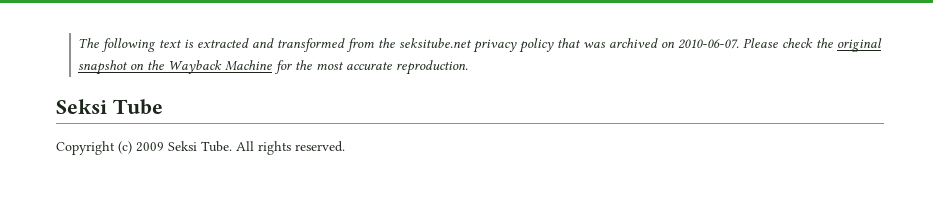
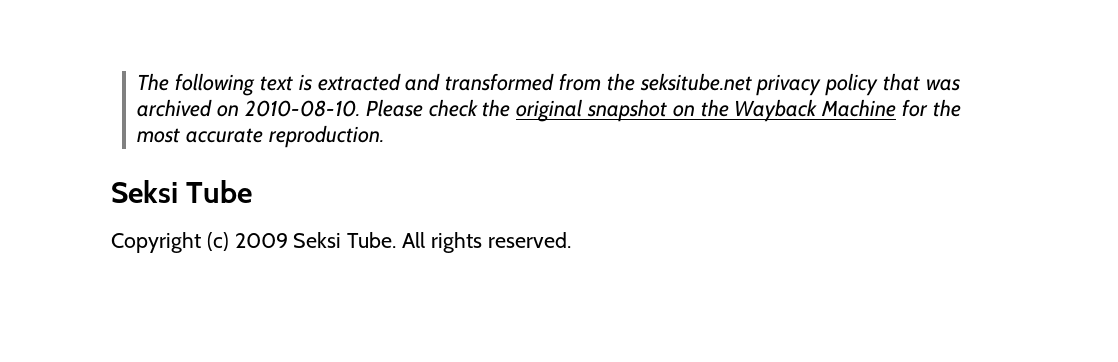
[678,39,740,49] 2010-06-07. -> [245,100,361,117] 2010-08-10.

